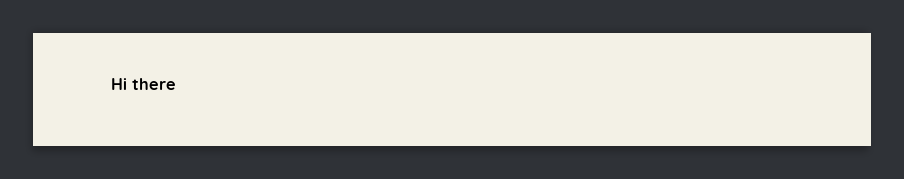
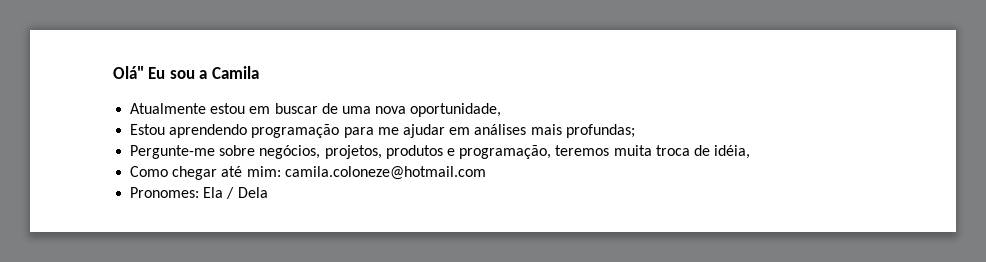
[111,78,176,90] Hi there -> [113,66,259,79] [130,103,502,117] [130,124,635,138] [130,145,751,159] [130,166,486,180] [130,187,268,199] Olá" Eu sou a Camila // Atualmente estou em buscar de uma nova oportunidade, // Estou aprendendo programação para me ajudar em análises mais profundas; // Pergunte-me sobre negócios, projetos, produtos e programação, teremos muita troca de idéia, // Como chegar até mim: camila.coloneze@hotmail.com // Pronomes: Ela / Dela

